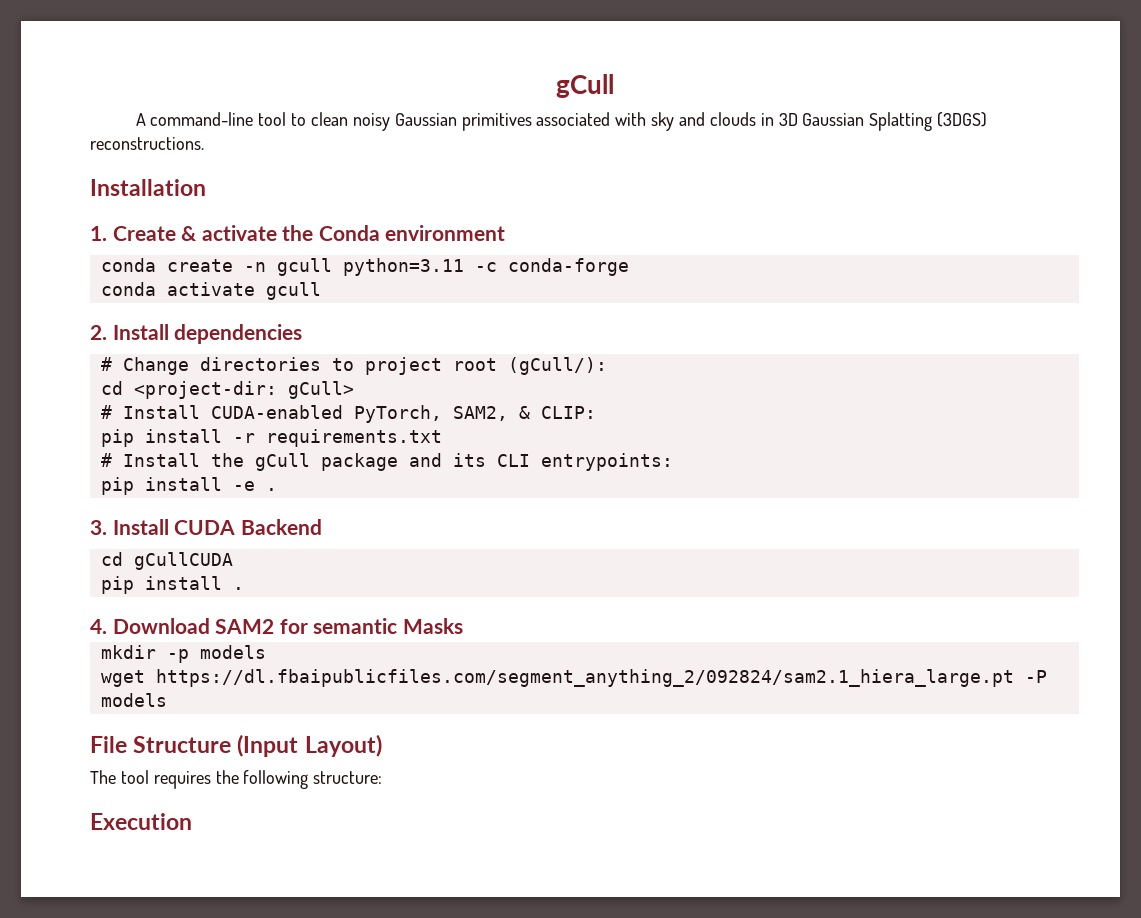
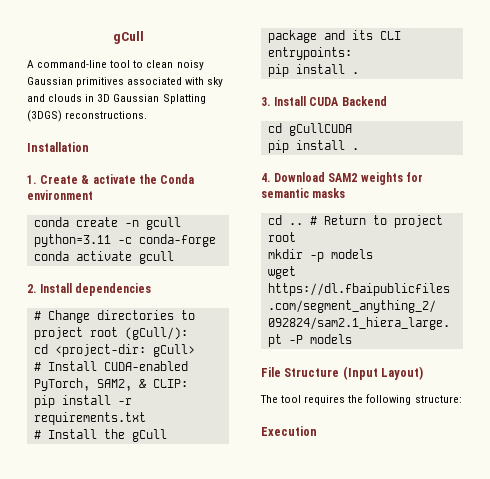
[232,481,255,491] -e -> (345, 69) none
(275, 626) none -> [360,172,403,185] weights
[402,618,463,634] Masks -> [312,188,346,198] [267,215,443,228] [267,232,296,242] masks // cd .. # Return to project root

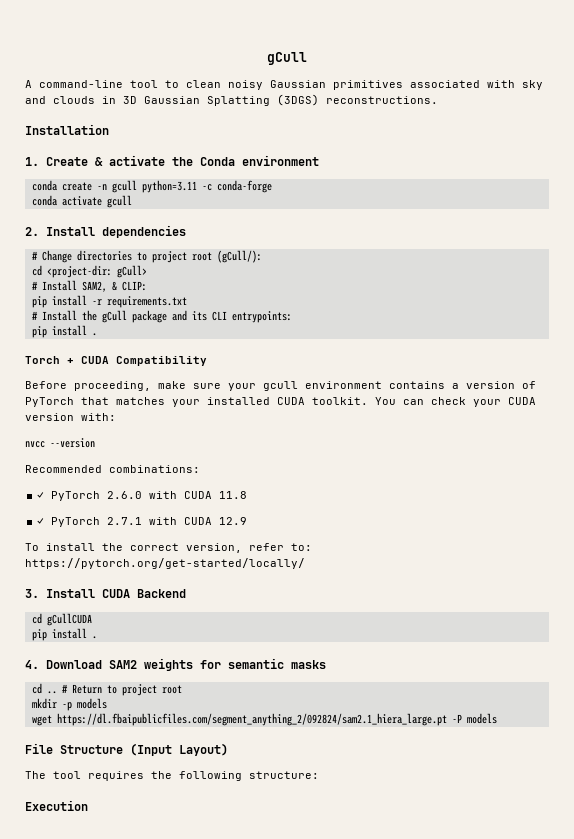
[103,361,188,371] [33,378,90,391] CUDA-enabled PyTorch, -> (77, 285) none
(359, 73) none -> [25,356,207,366] [25,381,536,391] [25,397,536,407] [25,413,116,421] [25,438,95,448] [25,465,200,473] [37,491,248,501] [37,517,248,527] [25,543,312,553] [25,558,305,569] // Torch + CUDA Compatibility // Before proceeding, make sure your gcull environment contains a version of PyTorch that matches your installed CUDA toolkit. You can check your CUDA version with: // nvcc --version // Recommended combinations: // ✓ PyTorch 2.6.0 with CUDA 11.8 // ✓ PyTorch 2.7.1 with CUDA 12.9 // To install the correct version, refer to: https://pytorch.org/get-started/locally/

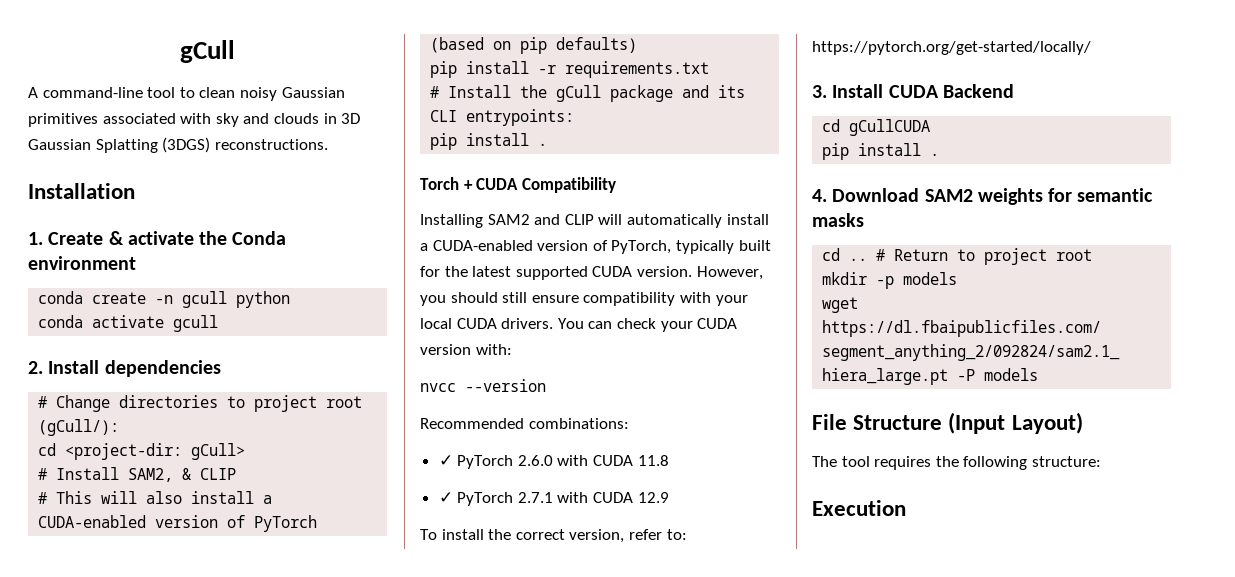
[141,180,272,193] python=3.11 -c conda-forge -> [236,291,291,308] python
[121,281,147,291] CLIP: -> [200,468,237,480] [38,491,273,504] [38,515,318,532] [430,37,638,54] CLIP // # This will also install a CUDA-enabled version of PyTorch (based on pip defaults)
[25,381,536,391] [25,397,368,407] Before proceeding, make sure your gcull environment contains a version of PyTorch that matches your installed CUDA toolkit. -> [420,214,769,228] [420,240,771,254] [420,266,763,280] [420,292,748,306] [420,318,554,329] Installing SAM2 and CLIP will automatically install a CUDA-enabled version of PyTorch, typically built for the latest supported CUDA version. However, you should still ensure compatibility with your local CUDA drivers.

